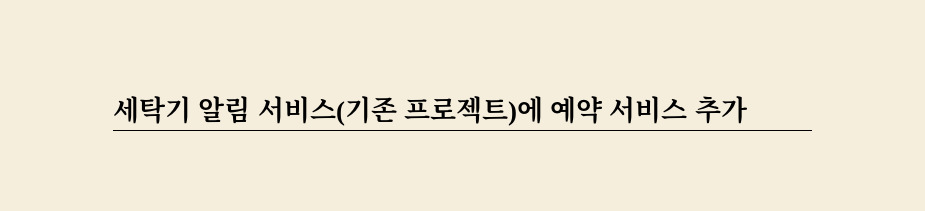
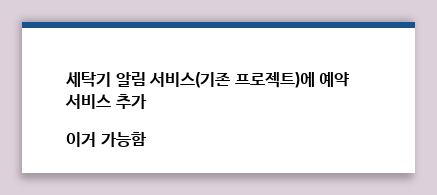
(748, 110) none -> [66,132,147,147] // 이거 가능함

